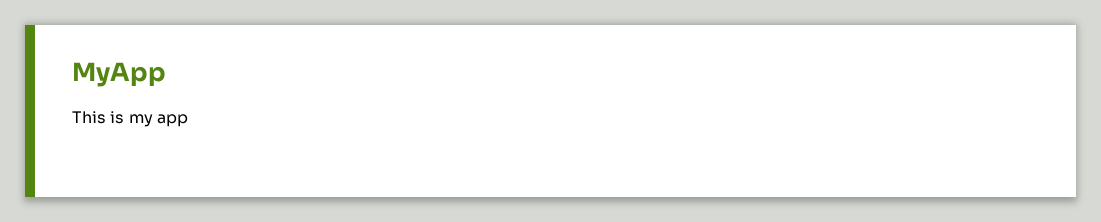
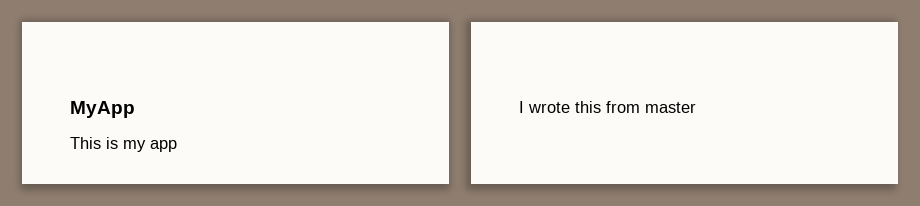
(188, 120) none -> [519,101,696,113] // I wrote this from master

